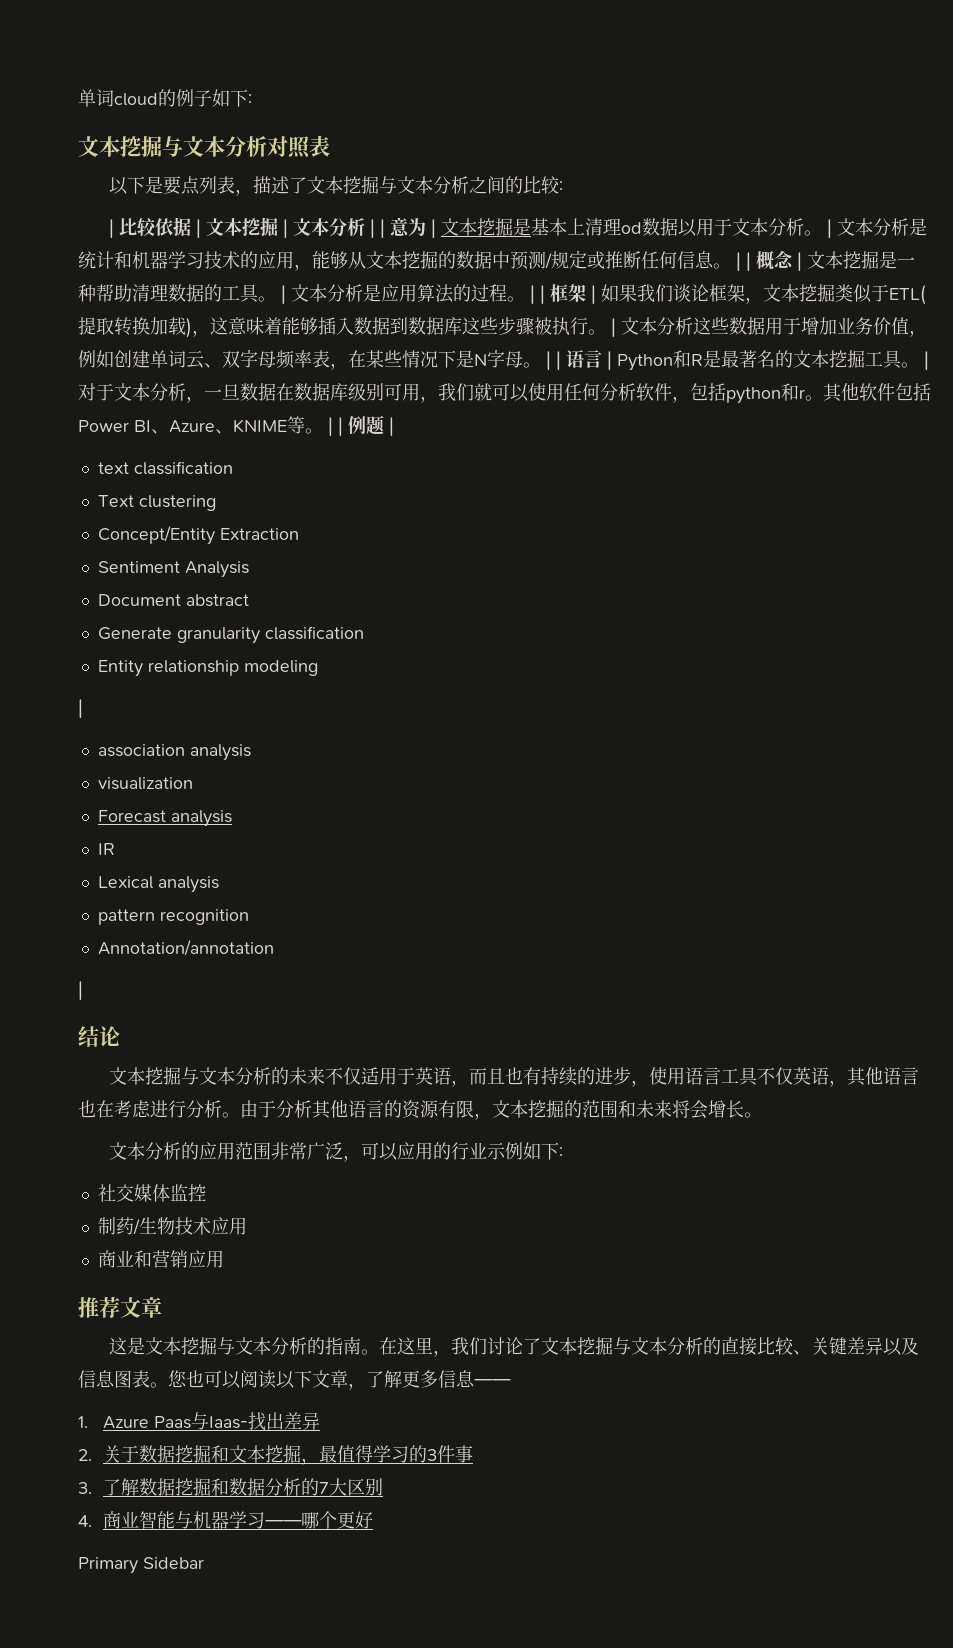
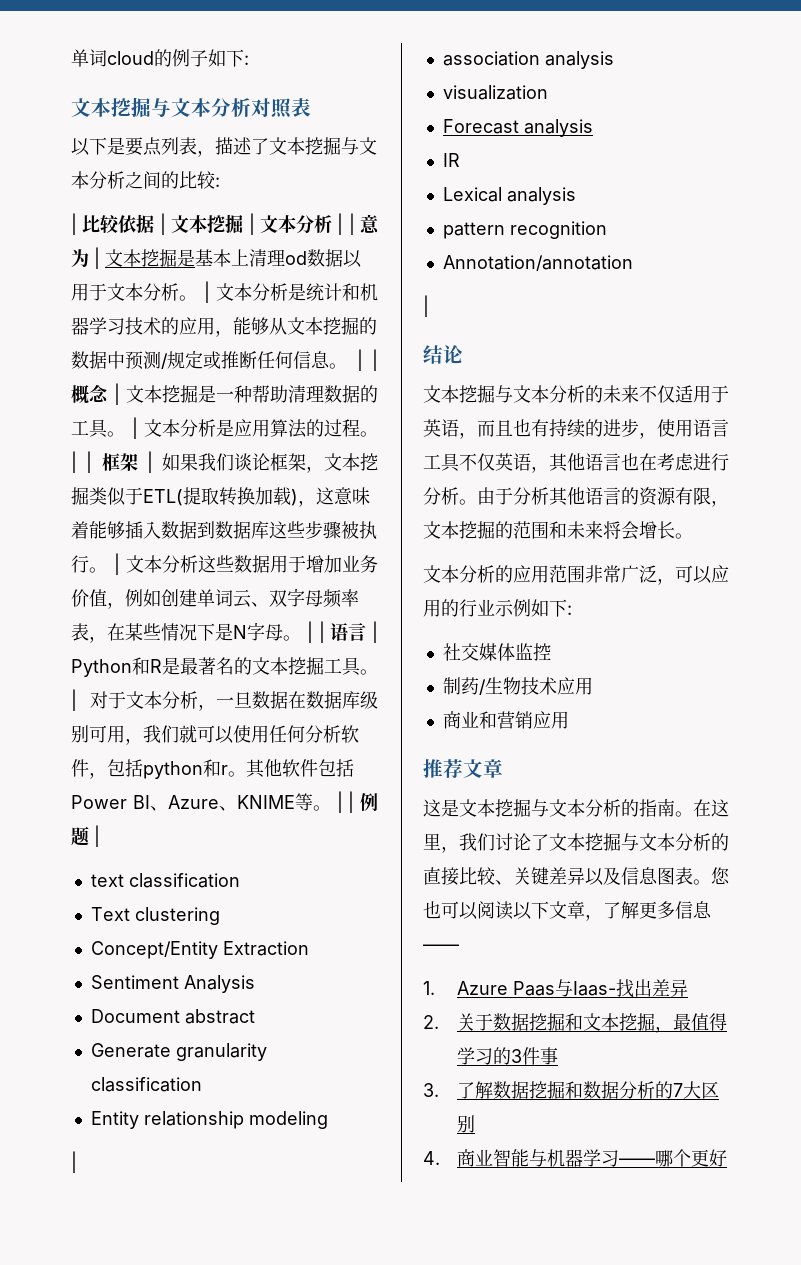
[78,1557,204,1574] // Primary Sidebar -> (727, 1158) none

